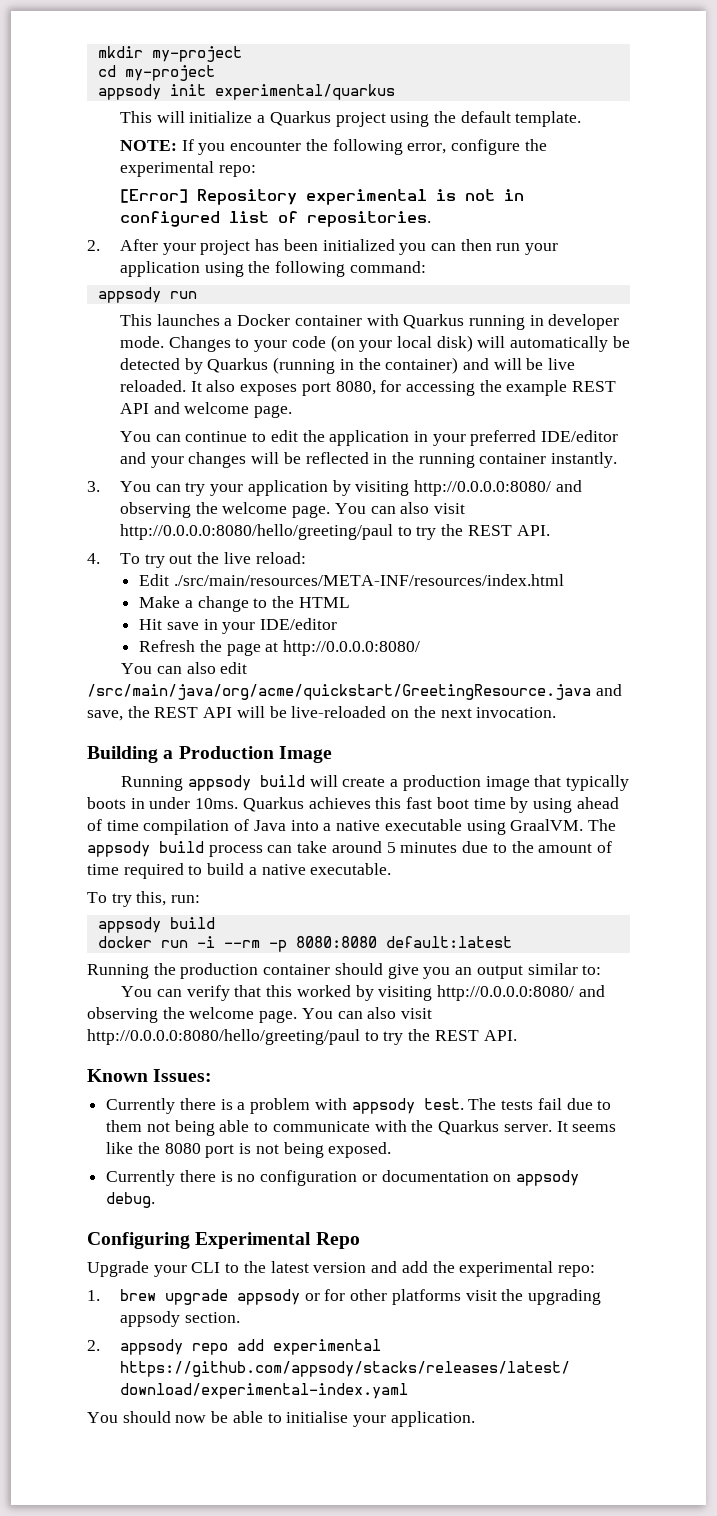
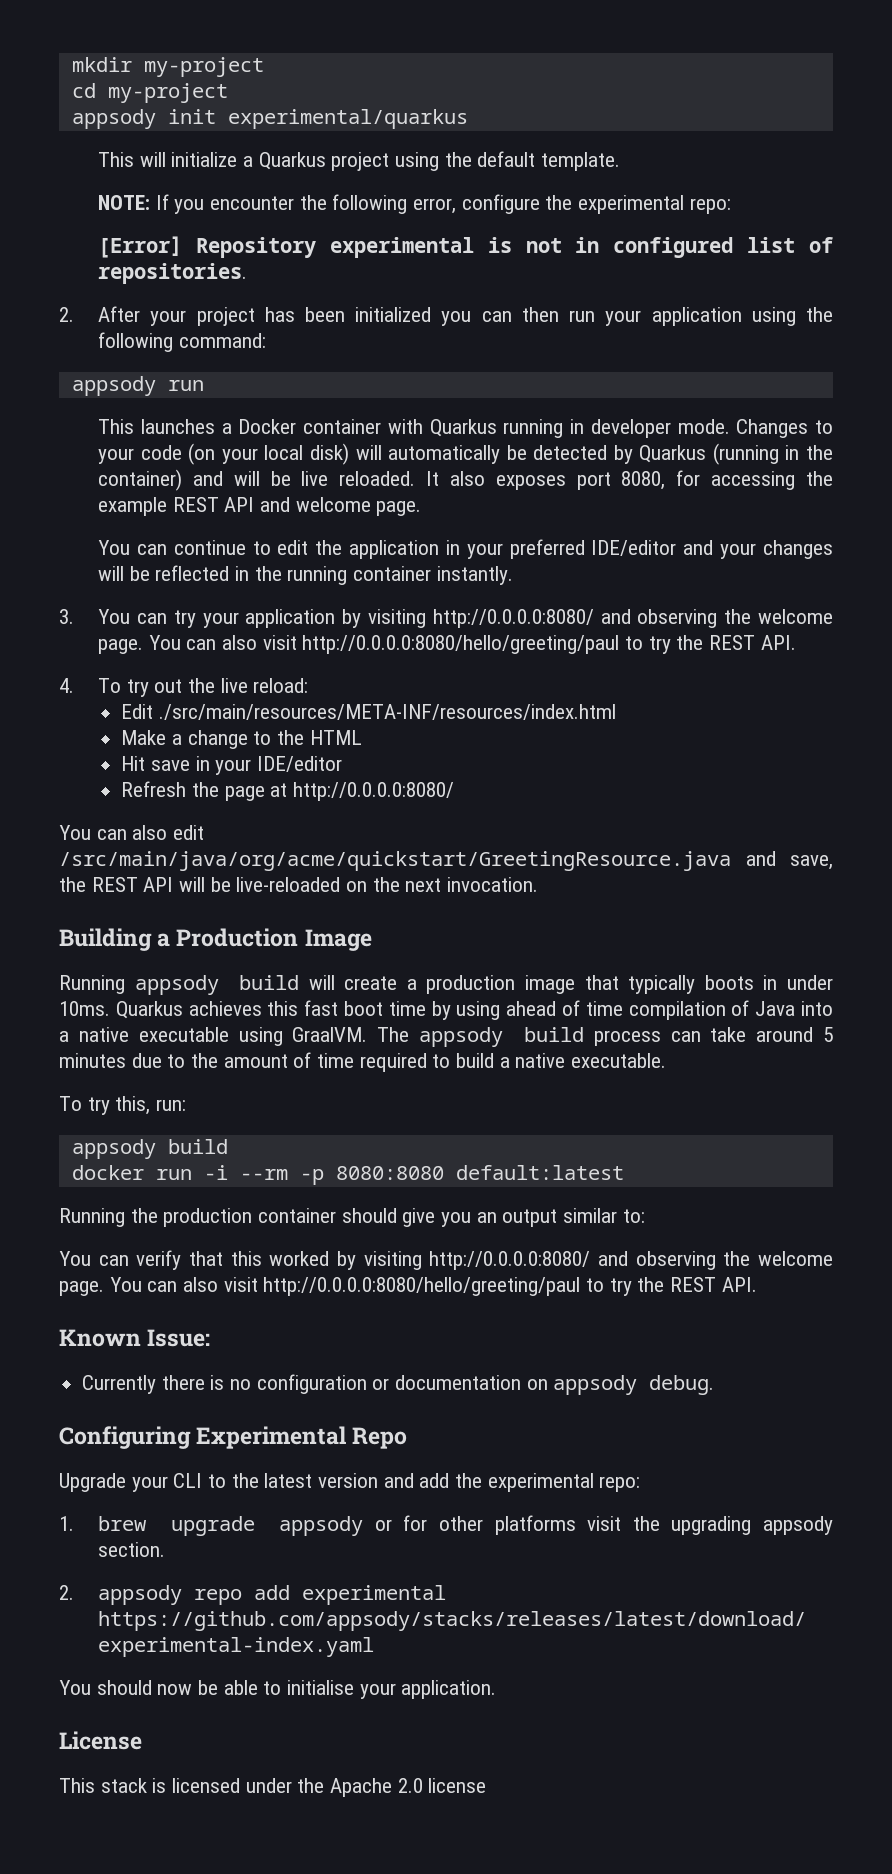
[153,1069,213,1082] [106,1098,612,1114] [106,1120,617,1136] [106,1142,392,1158] Issues: // Currently there is a problem with appsody test. The tests fail due to them not being able to communicate with the Quarkus server. It seems like the 8080 port is not being exposed. -> [147,1329,211,1347] Issue:
(475, 1419) none -> [59,1731,142,1750] [59,1778,487,1797] // License // This stack is licensed under the Apache 2.0 license

